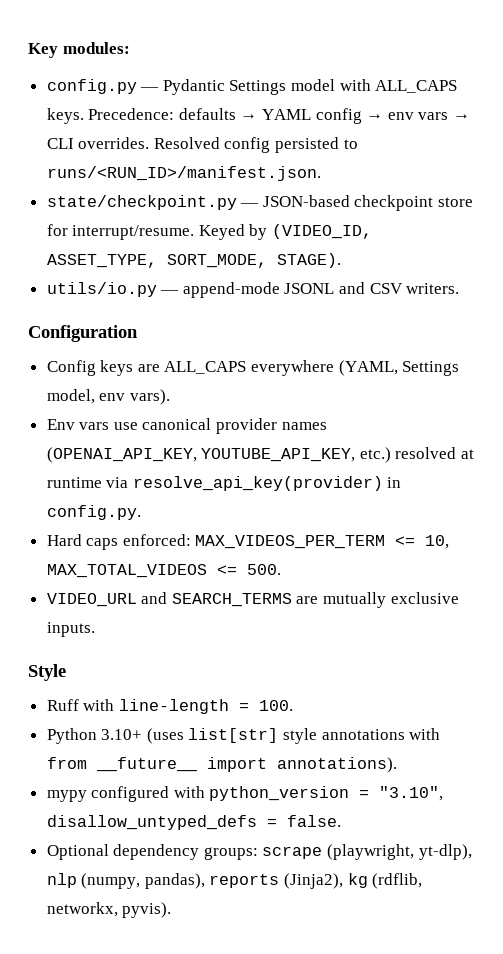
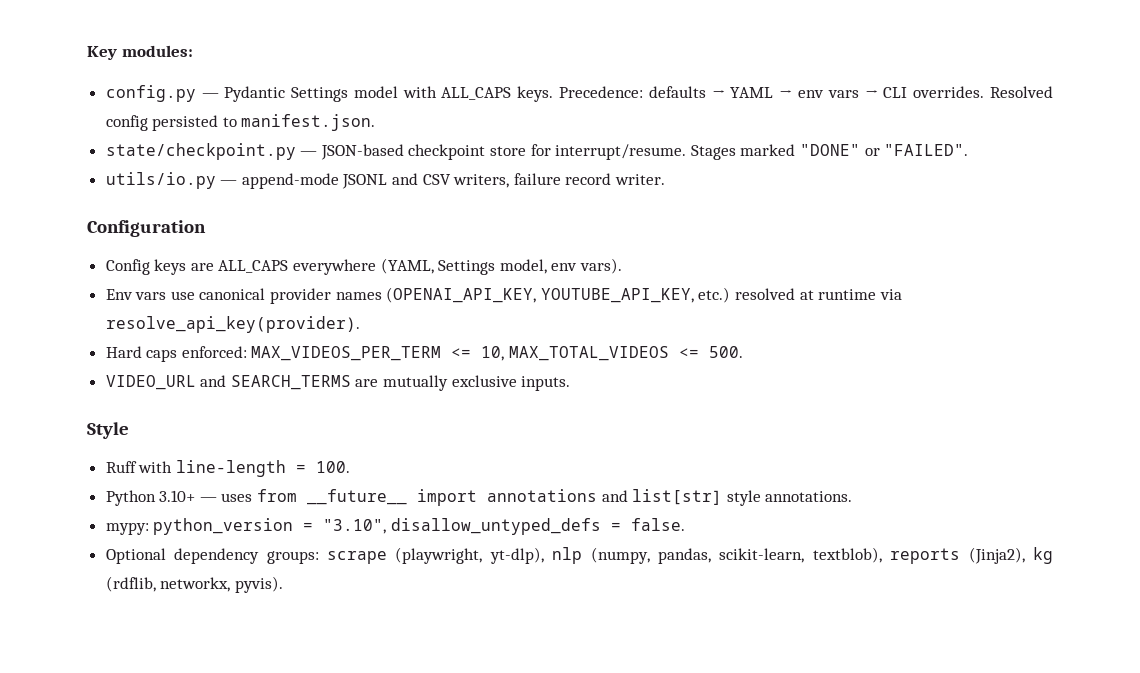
[315,108,362,124] config -> (774, 92) none
[46,166,321,181] runs/<RUN_ID>/manifest.json. -> [241,114,376,131] manifest.json.
[198,224,373,240] [46,253,341,268] Keyed by (VIDEO_ID, ASSET_TYPE, SORT_MODE, STAGE). -> [690,144,969,160] Stages marked "DONE" or "FAILED".
[406,283,460,294] writers. -> [453,173,666,188] writers, failure record writer.
[132,476,402,491] [46,505,141,520] resolve_api_key(provider) in config.py. -> [105,316,360,333] resolve_api_key(provider).
[146,728,441,744] [46,757,397,773] [46,786,205,802] (uses list[str] style annotations with from __future__ import annotations). // mypy configured with -> [199,489,853,506] [105,522,149,535] — uses from __future__ import annotations and list[str] style annotations. // mypy:
[144,873,205,889] pandas), -> [657,547,882,564] pandas, scikit-learn, textblob),

